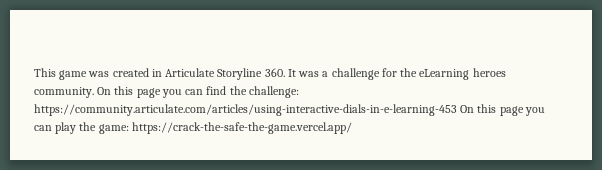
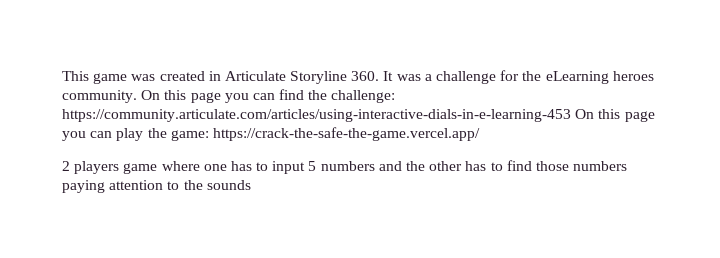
(352, 128) none -> [62,160,628,174] [62,180,251,193] // 2 players game where one has to input 5 numbers and the other has to find those numbers paying attention to the sounds

